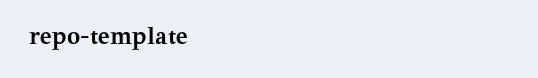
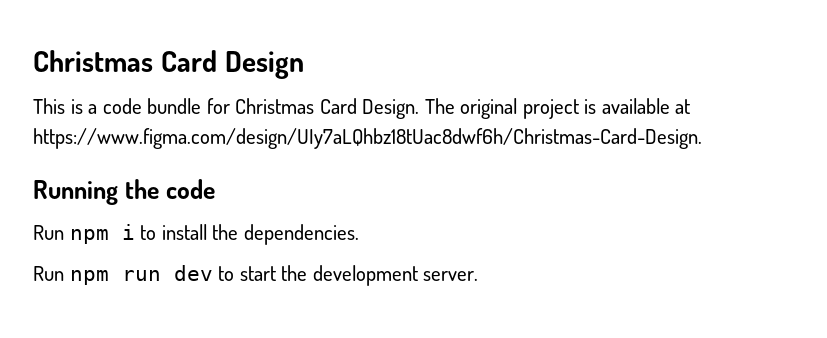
[29,27,188,50] repo-template -> [33,50,304,79] [33,98,691,119] [33,128,702,149] [33,179,215,205] [33,224,359,245] [33,265,479,286] Christmas Card Design // This is a code bundle for Christmas Card Design. The original project is available at https://www.figma.com/design/UIy7aLQhbz18tUac8dwf6h/Christmas-Card-Design. // Running the code // Run npm i to install the dependencies. // Run npm run dev to start the development server.

